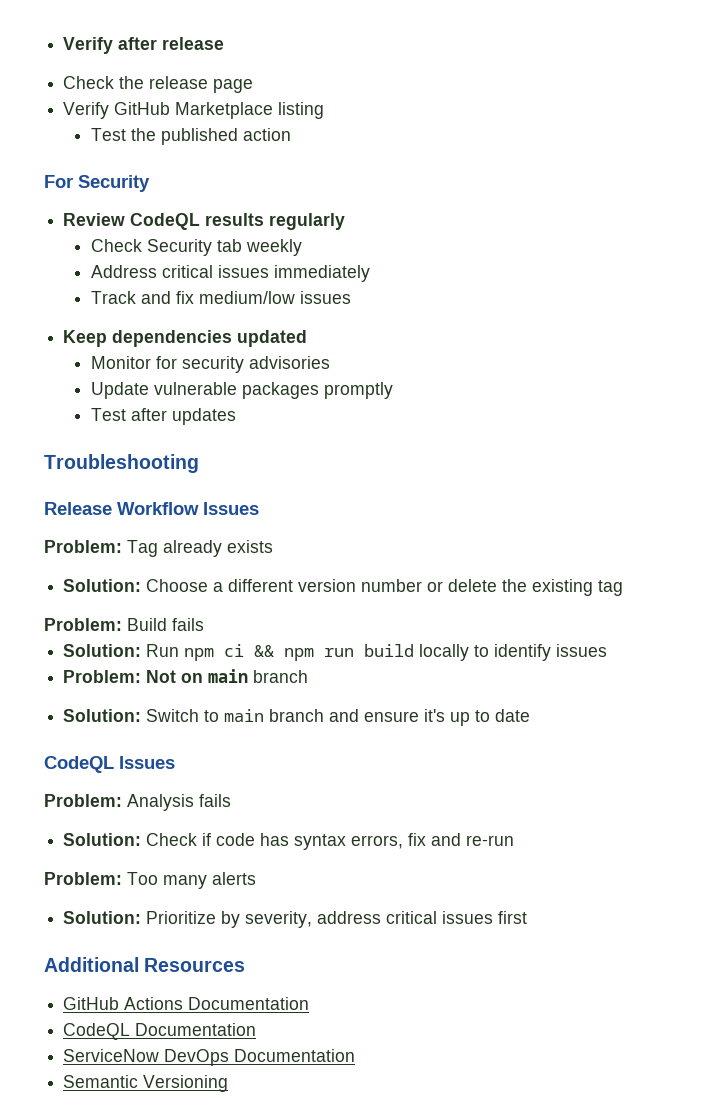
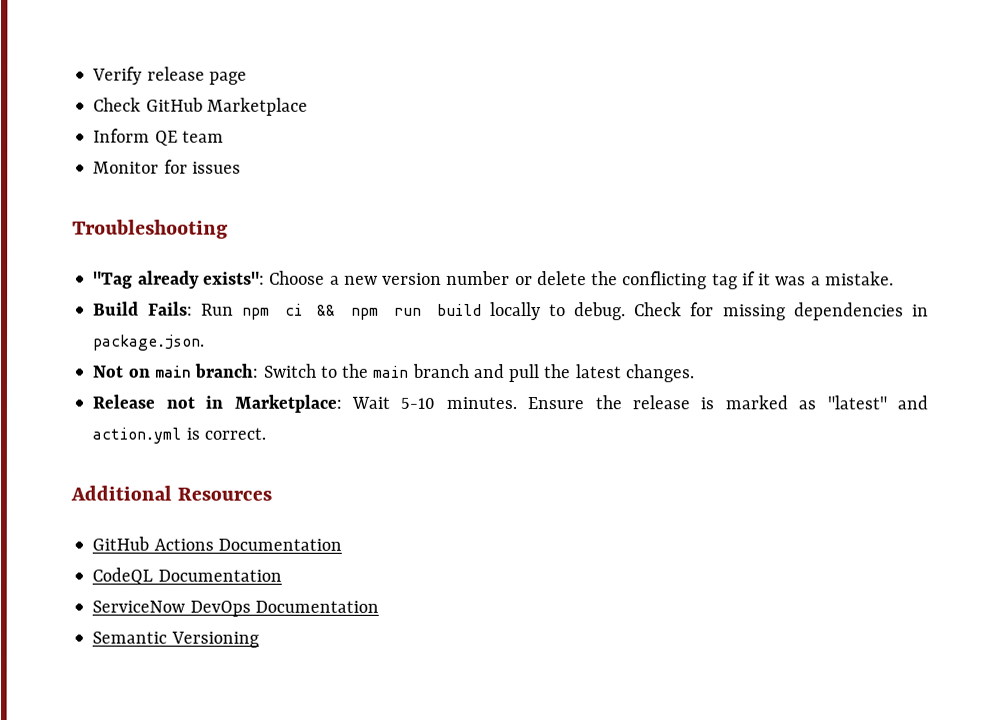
[63,37,225,54] [63,76,145,89] Verify after release // Check the -> [92,66,143,85] Verify
[63,102,110,119] Verify -> [93,97,142,112] Check
[278,102,325,119] [90,128,291,145] [44,175,150,192] [63,213,346,230] [90,239,302,256] [90,265,370,282] [90,291,351,304] [63,330,308,347] [90,356,330,373] [90,382,393,399] [90,408,236,425] [44,454,199,473] [44,502,259,515] [44,540,273,557] [63,579,142,592] listing // Test the published action // For Security // Review CodeQL results regularly // Check Security tab weekly // Address critical issues immediately // Track and fix medium/low issues // Keep dependencies updated // Monitor for security advisories // Update vulnerable packages promptly // Test after updates // Troubleshooting // Release Workflow Issues // Problem: Tag already exists // Solution: -> [93,128,224,146] [93,159,241,174] [72,219,228,239] [93,270,265,289] // Inform QE team // Monitor for issues // Troubleshooting // "Tag already exists":
[228,579,294,592] different -> [343,275,378,285] new
[532,579,594,596] existing -> [622,271,708,290] conflicting
[44,618,204,631] [63,644,142,657] // Problem: Build fails // Solution: -> [741,271,894,286] [93,301,193,316] if it was a mistake. // Build Fails:
[494,644,608,661] [63,670,142,683] identify issues // Problem: -> [574,302,929,321] [93,334,206,351] debug. Check for missing dependencies in package.json. //
[253,670,309,683] [63,709,142,722] branch // Solution: -> [194,363,259,378] branch:
(220, 716) none -> [341,363,369,378] the
[364,709,531,726] [44,756,175,773] [44,794,231,811] [63,833,515,850] [44,872,256,889] [63,911,528,928] ensure it's up to date // CodeQL Issues // Problem: Analysis fails // Solution: Check if code has syntax errors, fix and re-run // Problem: Too many alerts // Solution: Prioritize by severity, address critical issues first -> [508,364,694,383] [92,394,929,413] [92,427,266,444] pull the latest changes. // Release not in Marketplace: Wait 5-10 minutes. Ensure the release is marked as "latest" and action.yml is correct.

